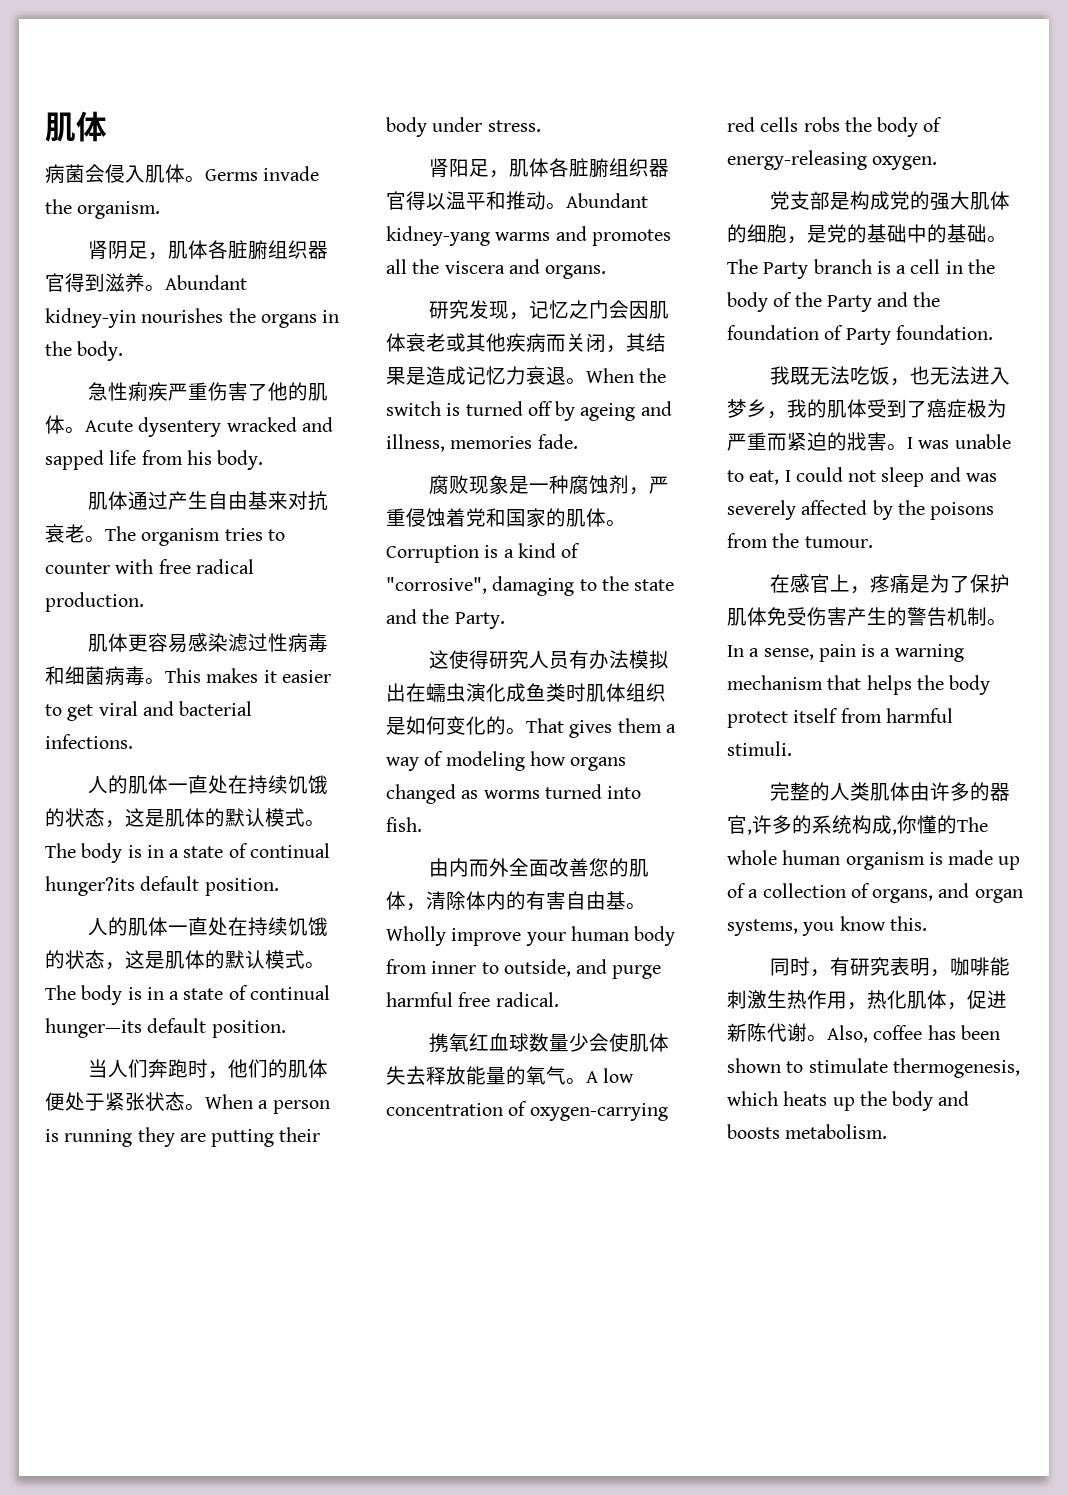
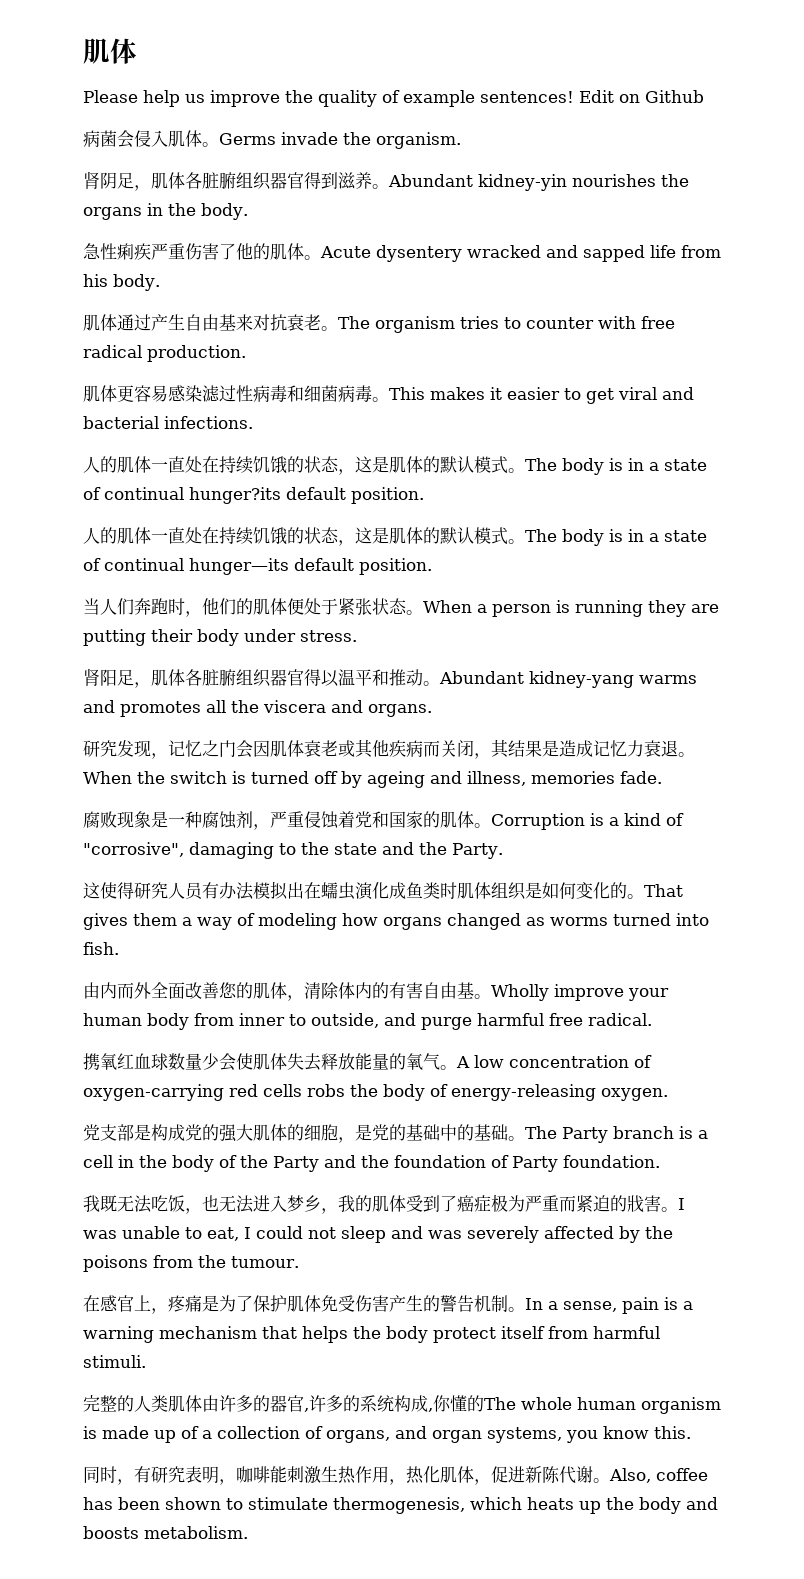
[45,111,107,142] 肌体 -> [83,38,137,64] [83,90,704,107] 肌体 // Please help us improve the quality of example sentences! Edit on Github

